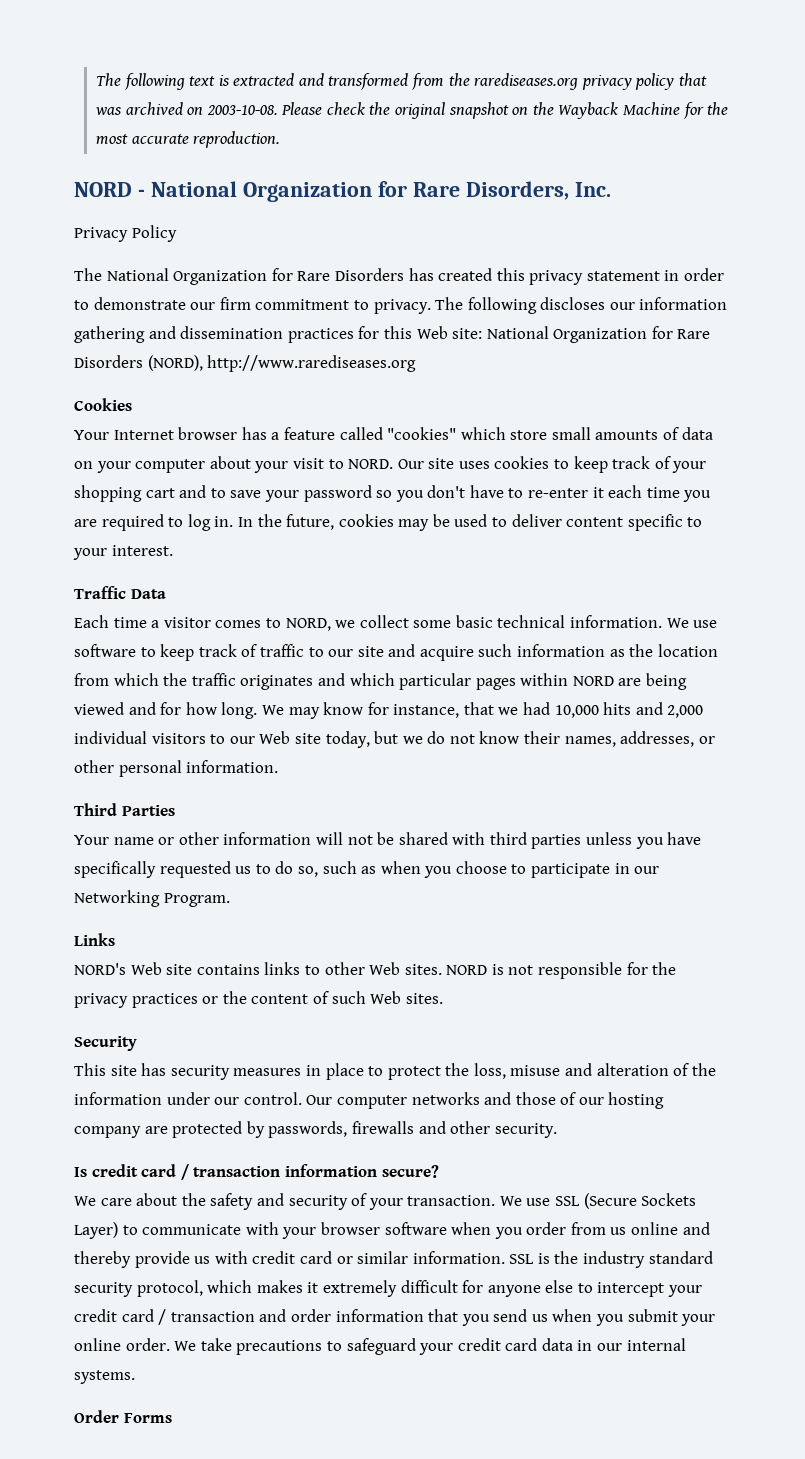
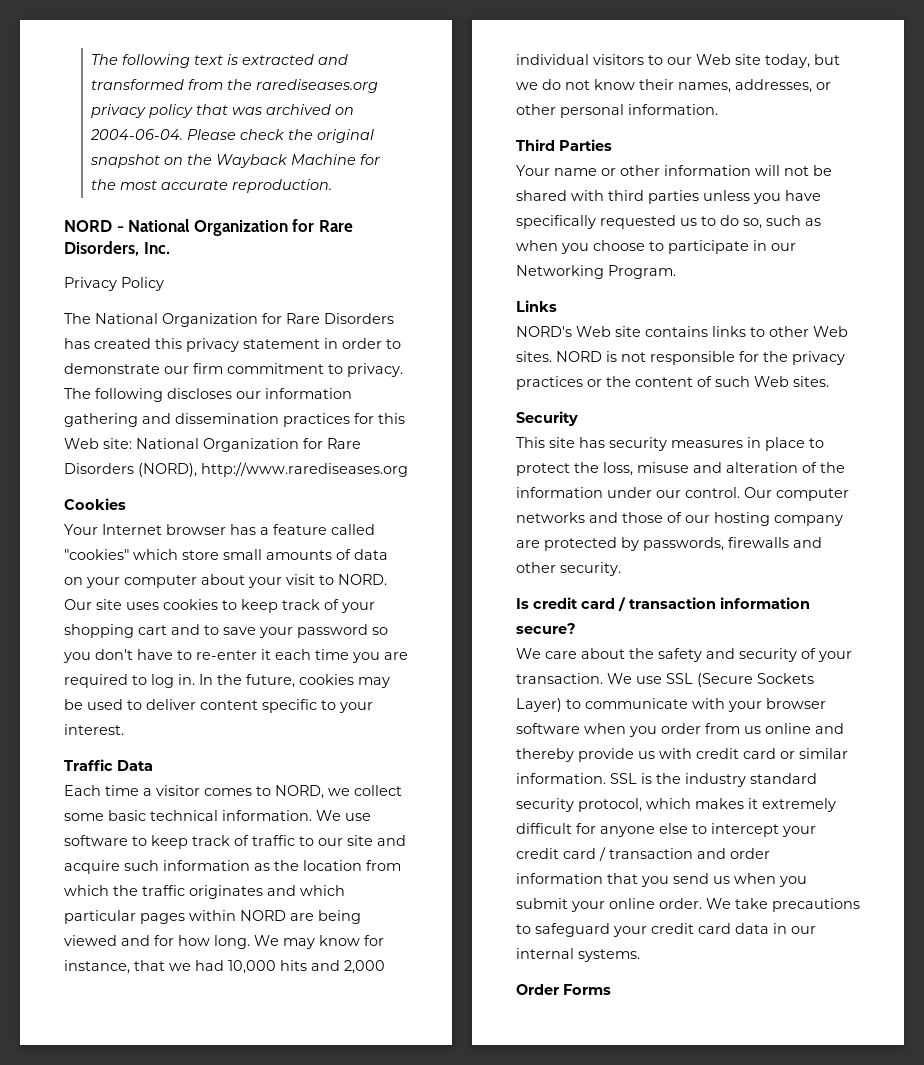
[206,105,278,115] 2003-10-08. -> [89,129,183,140] 2004-06-04.

